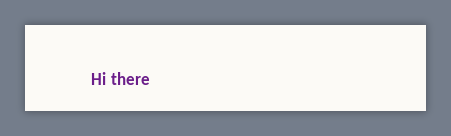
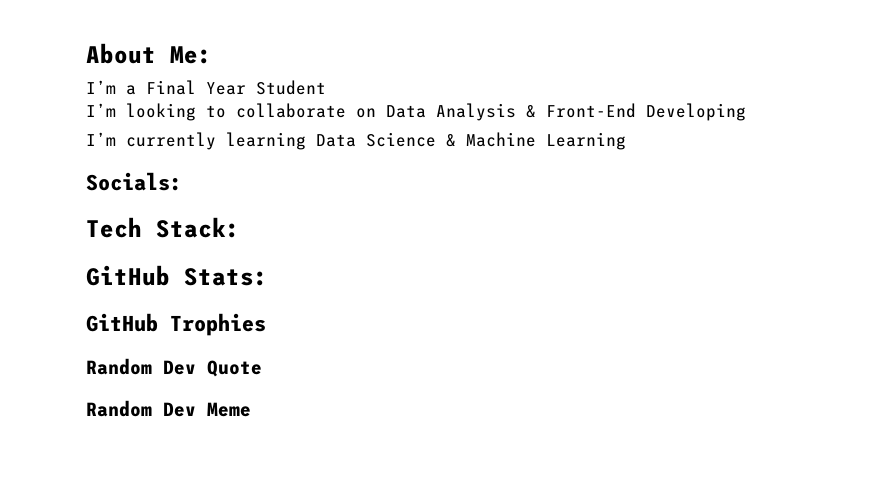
[91,72,150,85] Hi there -> [86,43,212,64] [86,80,326,95] [86,103,746,121] [86,132,626,150] [86,172,182,191] [86,217,240,238] [86,265,268,286] [86,313,266,336] [86,358,262,377] [86,400,251,417] About Me: // I’m a Final Year Student // I’m looking to collaborate on Data Analysis & Front-End Developing // I’m currently learning Data Science & Machine Learning // Socials: // Tech Stack: // GitHub Stats: // GitHub Trophies // Random Dev Quote // Random Dev Meme

